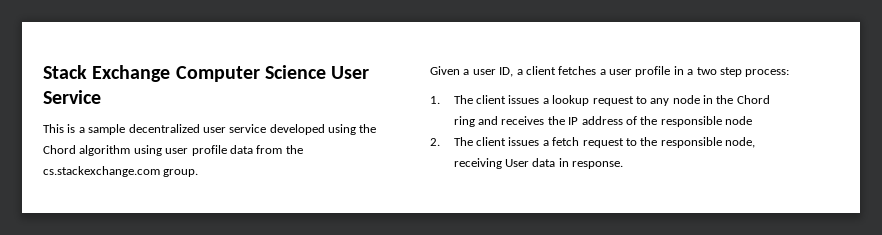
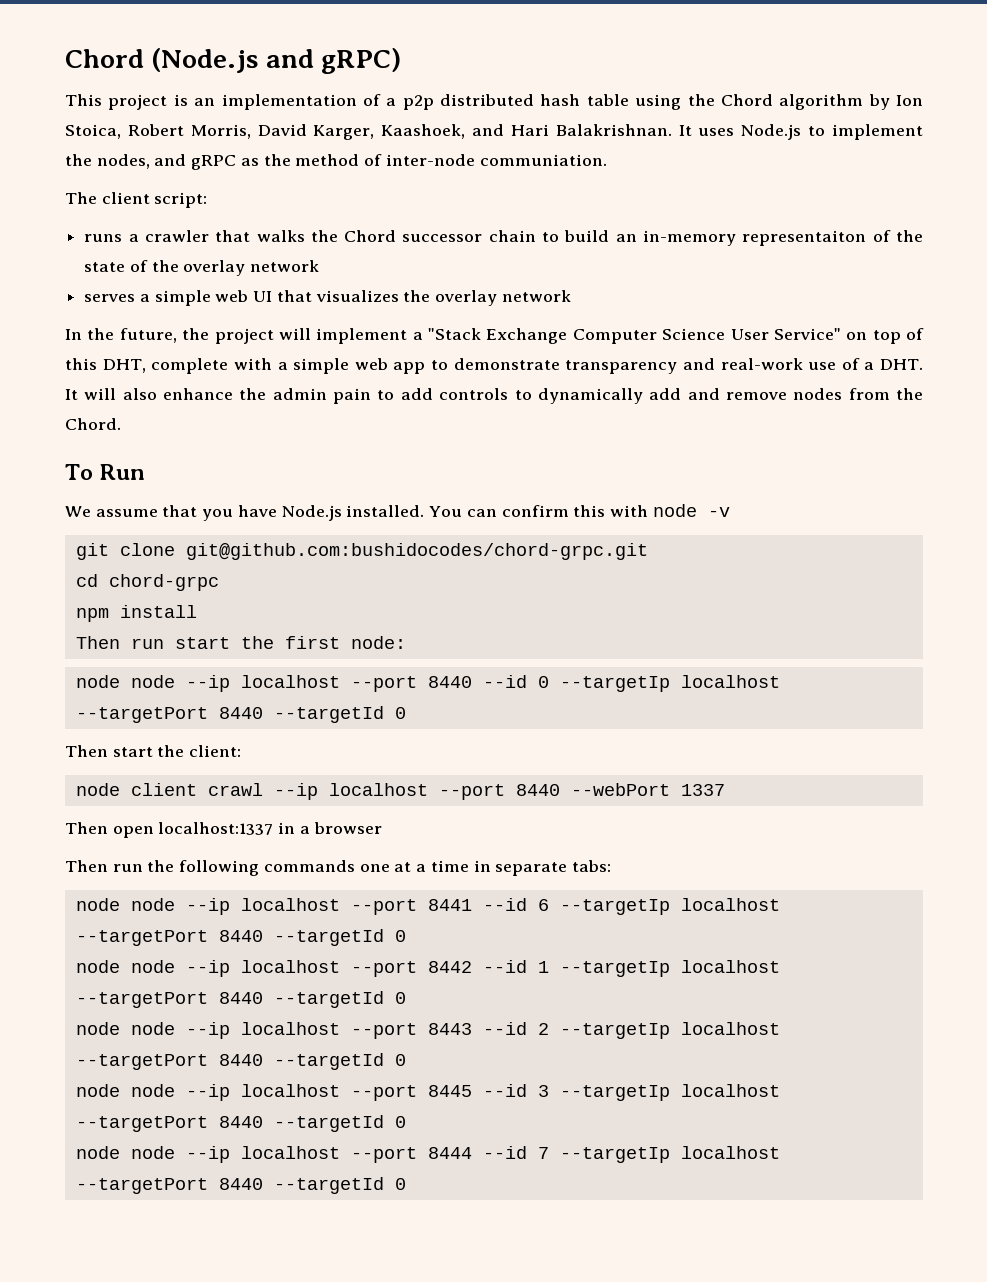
[43,65,370,82] [43,90,101,104] [43,124,377,135] [43,145,303,156] [43,166,199,177] [430,66,790,77] [430,95,770,106] [453,116,753,127] [430,137,756,148] [453,158,624,169] Stack Exchange Computer Science User Service // This is a sample decentralized user service developed using the Chord algorithm using user profile data from the cs.stackexchange.com group. // Given a user ID, a client fetches a user profile in a two step process: // 1. The client issues a lookup request to any node in the Chord ring and receives the IP address of the responsible node // 2. The client issues a fetch request to the responsible node, receiving User data in response. -> [65,48,402,74] [65,94,923,110] [65,124,923,140] [65,154,607,170] [65,192,208,208] [84,230,924,246] [84,260,320,276] [84,290,571,306] [65,328,924,344] [65,358,924,374] [65,388,924,404] [65,418,121,430] [65,464,146,480] [65,504,730,521] [75,543,648,560] [75,574,219,591] [75,605,197,622] [75,636,406,649] [75,675,780,692] [75,706,406,723] [65,745,242,757] [75,783,725,800] [65,822,382,838] [65,860,611,876] [75,898,780,915] [75,929,406,946] [75,960,780,977] [75,991,406,1008] [75,1022,780,1039] [75,1053,406,1070] [75,1084,780,1101] [75,1115,406,1132] [75,1146,780,1163] [75,1177,406,1194] Chord (Node.js and gRPC) // This project is an implementation of a p2p distributed hash table using the Chord algorithm by Ion Stoica, Robert Morris, David Karger, Kaashoek, and Hari Balakrishnan. It uses Node.js to implement the nodes, and gRPC as the method of inter-node communiation. // The client script: // runs a crawler that walks the Chord successor chain to build an in-memory representaiton of the state of the overlay network // serves a simple web UI that visualizes the overlay network // In the future, the project will implement a "Stack Exchange Computer Science User Service" on top of this DHT, complete with a simple web app to demonstrate transparency and real-work use of a DHT. It will also enhance the admin pain to add controls to dynamically add and remove nodes from the Chord. // To Run // We assume that you have Node.js installed. You can confirm this with node -v // git clone git@github.com:bushidocodes/chord-grpc.git // cd chord-grpc // npm install // Then run start the first node: // node node --ip localhost --port 8440 --id 0 --targetIp localhost --targetPort 8440 --targetId 0 // Then start the client: // node client crawl --ip localhost --port 8440 --webPort 1337 // Then open localhost:1337 in a browser // Then run the following commands one at a time in separate tabs: // node node --ip localhost --port 8441 --id 6 --targetIp localhost --targetPort 8440 --targetId 0 // node node --ip localhost --port 8442 --id 1 --targetIp localhost --targetPort 8440 --targetId 0 // node node --ip localhost --port 8443 --id 2 --targetIp localhost --targetPort 8440 --targetId 0 // node node --ip localhost --port 8445 --id 3 --targetIp localhost --targetPort 8440 --targetId 0 // node node --ip localhost --port 8444 --id 7 --targetIp localhost --targetPort 8440 --targetId 0

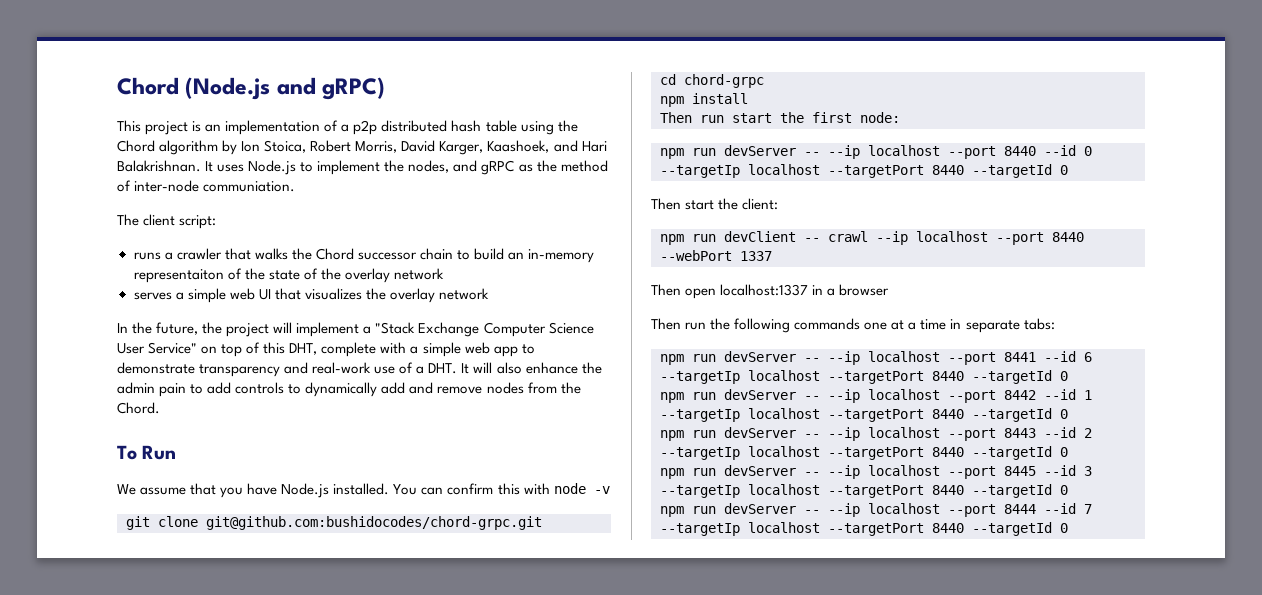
[75,675,175,688] node node -> [660,145,820,159] npm run devServer --
[75,783,197,796] node client -> [660,231,820,245] npm run devClient --
[75,898,175,911] node node -> [660,351,820,365] npm run devServer --
[75,960,175,973] node node -> [660,389,820,403] npm run devServer --
[75,1022,175,1035] node node -> [660,427,820,441] npm run devServer --
[75,1084,175,1097] node node -> [660,465,820,479] npm run devServer --
[75,1146,175,1159] node node -> [660,503,820,517] npm run devServer --

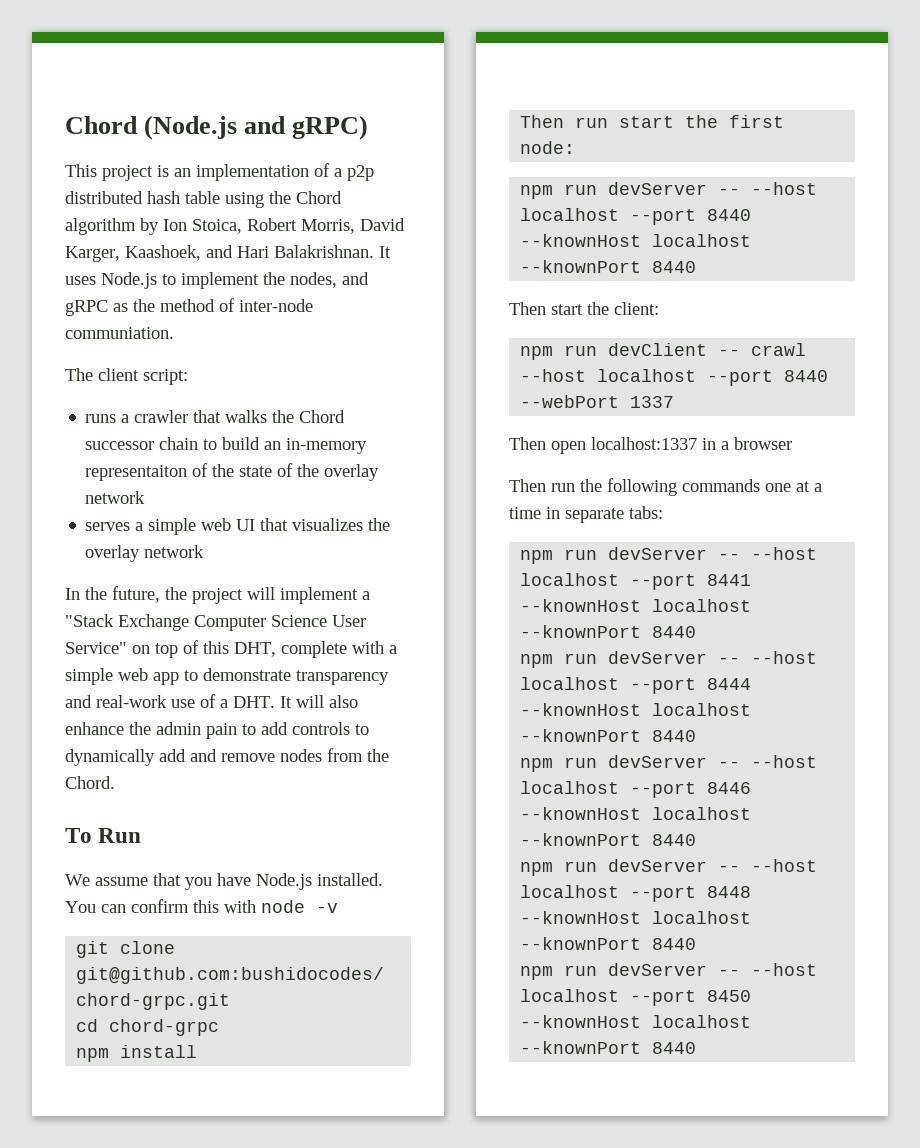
[828,145,1092,159] [660,164,1068,178] --ip localhost --port 8440 --id 0 --targetIp localhost --targetPort 8440 --targetId 0 -> [751,182,818,195] [520,208,752,225] [520,234,752,247] [520,260,697,273] --host localhost --port 8440 --knownHost localhost --knownPort 8440
[876,231,908,245] --ip -> [520,369,587,382] --host
[828,351,860,365] --ip -> [751,547,818,560] --host
[1044,351,1092,362] [660,370,1068,384] [660,389,1092,403] [660,408,1068,422] [660,427,1092,441] [660,446,1068,460] [660,465,1092,479] [660,484,1068,498] [660,503,1092,517] [660,522,1068,536] --id 6 --targetIp localhost --targetPort 8440 --targetId 0 // npm run devServer -- --ip localhost --port 8442 --id 1 --targetIp localhost --targetPort 8440 --targetId 0 // npm run devServer -- --ip localhost --port 8443 --id 2 --targetIp localhost --targetPort 8440 --targetId 0 // npm run devServer -- --ip localhost --port 8445 --id 3 --targetIp localhost --targetPort 8440 --targetId 0 // npm run devServer -- --ip localhost --port 8444 --id 7 --targetIp localhost --targetPort 8440 --targetId 0 -> [520,599,752,612] [520,625,697,638] [520,651,818,668] [520,677,752,694] [520,703,752,716] [520,729,697,742] [520,755,818,772] [520,781,752,798] [520,807,752,820] [520,833,697,846] [520,859,818,876] [520,885,752,902] [520,911,752,924] [520,937,697,950] [520,963,818,980] [520,989,752,1006] [520,1015,752,1028] [520,1041,697,1054] --knownHost localhost --knownPort 8440 // npm run devServer -- --host localhost --port 8444 --knownHost localhost --knownPort 8440 // npm run devServer -- --host localhost --port 8446 --knownHost localhost --knownPort 8440 // npm run devServer -- --host localhost --port 8448 --knownHost localhost --knownPort 8440 // npm run devServer -- --host localhost --port 8450 --knownHost localhost --knownPort 8440

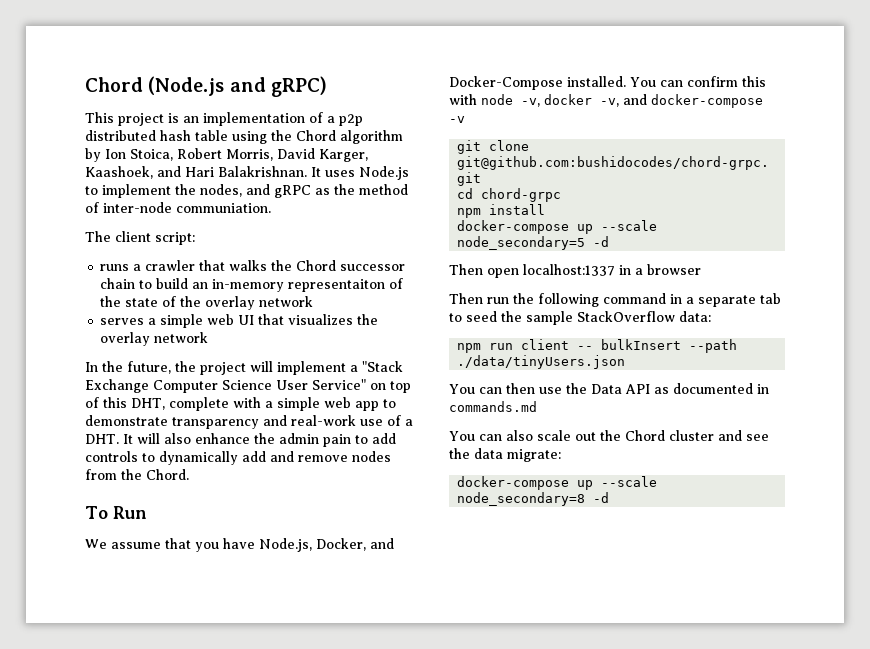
[256,873,312,890] Node.js -> [259,538,394,552] [449,76,563,90] Node.js, Docker, and Docker-Compose
(305, 906) none -> [521,94,763,108] -v, docker -v, and docker-compose
[520,115,785,128] [520,141,576,154] [520,182,818,199] [520,208,752,225] [520,234,752,247] [520,260,697,273] [509,302,659,315] [520,343,807,360] [520,369,829,386] [520,395,675,408] Then run start the first node: // npm run devServer -- --host localhost --port 8440 --knownHost localhost --knownPort 8440 // Then start the client: // npm run devClient -- crawl --host localhost --port 8440 --webPort 1337 -> [457,220,658,234] [457,236,610,250] docker-compose up --scale node_secondary=5 -d
[682,479,822,492] [509,506,663,523] [520,547,818,564] [520,573,752,590] [520,599,752,612] [520,625,697,638] [520,651,818,668] [520,677,752,694] [520,703,752,716] [520,729,697,742] [520,755,818,772] [520,781,752,798] [520,807,752,820] [520,833,697,846] [520,859,818,876] [520,885,752,902] [520,911,752,924] [520,937,697,950] [520,963,818,980] [520,989,752,1006] [520,1015,752,1028] [520,1041,697,1054] commands one at a time in separate tabs: // npm run devServer -- --host localhost --port 8441 --knownHost localhost --knownPort 8440 // npm run devServer -- --host localhost --port 8444 --knownHost localhost --knownPort 8440 // npm run devServer -- --host localhost --port 8446 --knownHost localhost --knownPort 8440 // npm run devServer -- --host localhost --port 8448 --knownHost localhost --knownPort 8440 // npm run devServer -- --host localhost --port 8450 --knownHost localhost --knownPort 8440 -> [603,293,781,307] [449,311,711,325] [457,339,738,353] [457,355,626,369] [449,383,769,394] [449,401,537,412] [449,430,769,441] [449,448,561,462] [457,476,658,490] [457,492,610,506] command in a separate tab to seed the sample StackOverflow data: // npm run client -- bulkInsert --path ./data/tinyUsers.json // You can then use the Data API as documented in commands.md // You can also scale out the Chord cluster and see the data migrate: // docker-compose up --scale node_secondary=8 -d

